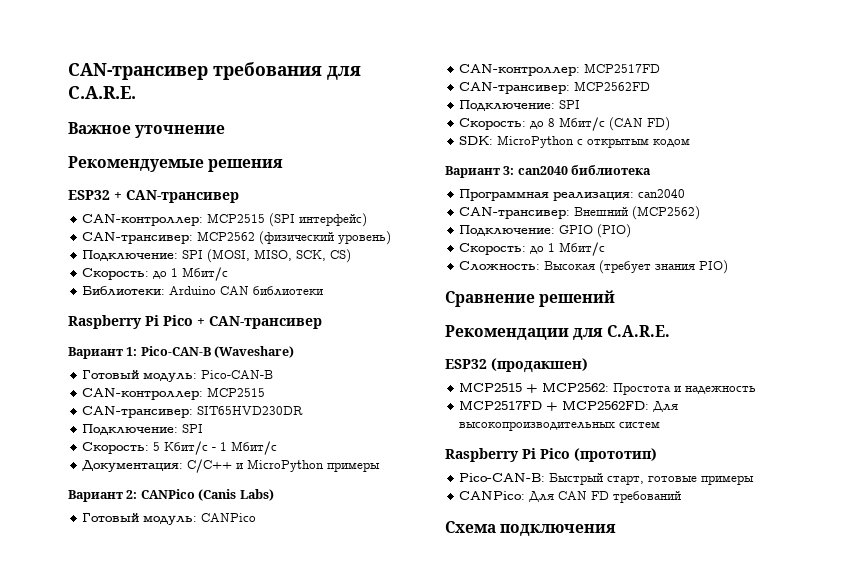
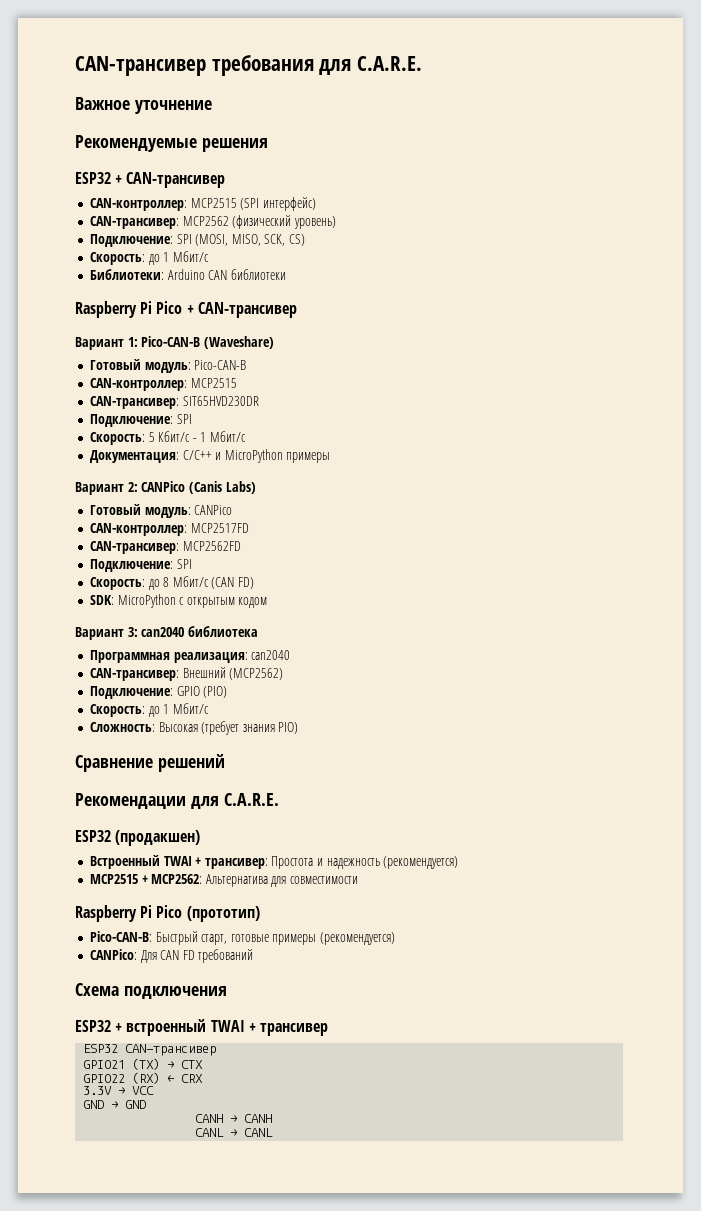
[459,382,757,395] [459,400,679,412] [459,421,661,431] MCP2515 + MCP2562: Простота и надежность // MCP2517FD + MCP2562FD: Для высокопроизводительных систем -> [89,855,459,869] [89,874,359,887] Встроенный TWAI + трансивер: Простота и надежность (рекомендуется) // MCP2515 + MCP2562: Альтернатива для совместимости
(755, 480) none -> [320,932,396,945] (рекомендуется)
(617, 530) none -> [75,1019,328,1036] [83,1044,217,1056] [83,1058,204,1070] [83,1072,204,1084] [83,1086,155,1095] [83,1100,147,1109] [195,1114,273,1123] [195,1128,274,1137] // ESP32 + встроенный TWAI + трансивер // ESP32 CAN-трансивер // GPIO21 (TX) → CTX // GPIO22 (RX) ← CRX // 3.3V → VCC // GND → GND // CANH → CANH // CANL → CANL

